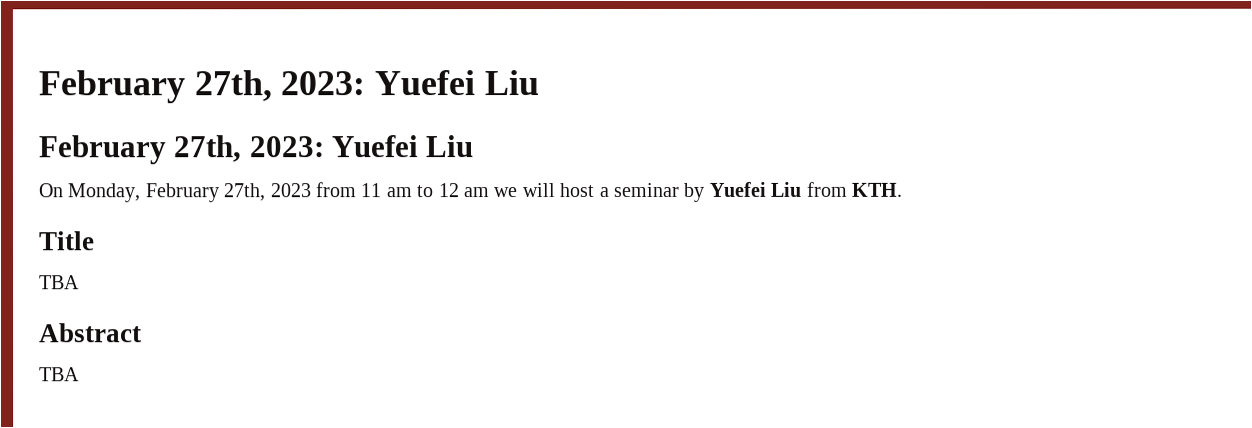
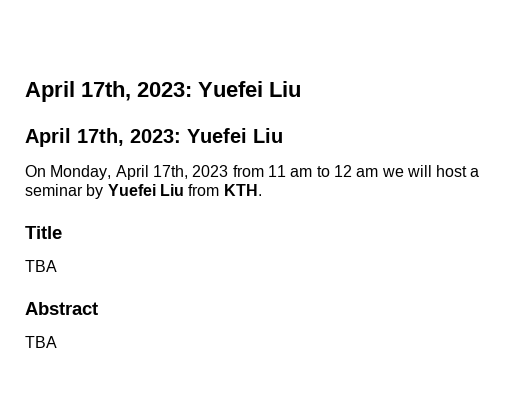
[38,70,539,104] [38,135,242,165] February 27th, 2023: Yuefei Liu // February 27th, -> [25,81,301,102] [25,128,124,147] April 17th, 2023: Yuefei Liu // April 17th,
[144,183,266,203] February 27th, -> [115,165,188,180] April 17th,

